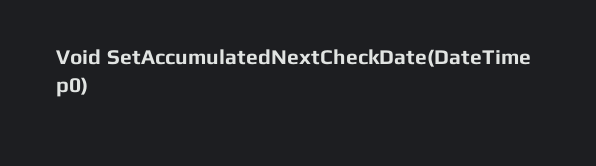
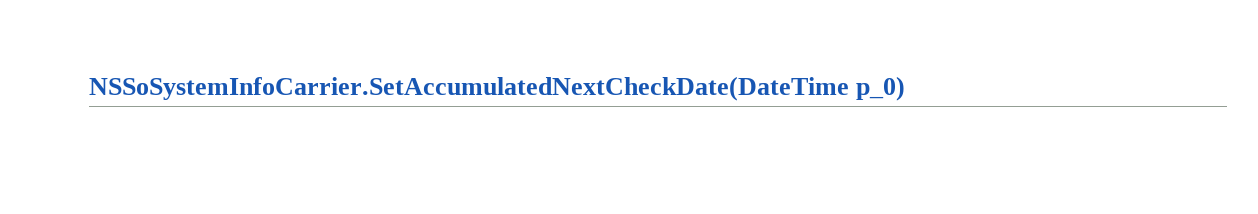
[56,49,531,67] [56,77,88,97] Void SetAccumulatedNextCheckDate(DateTime p0) -> [89,76,906,101] NSSoSystemInfoCarrier.SetAccumulatedNextCheckDate(DateTime p_0)

